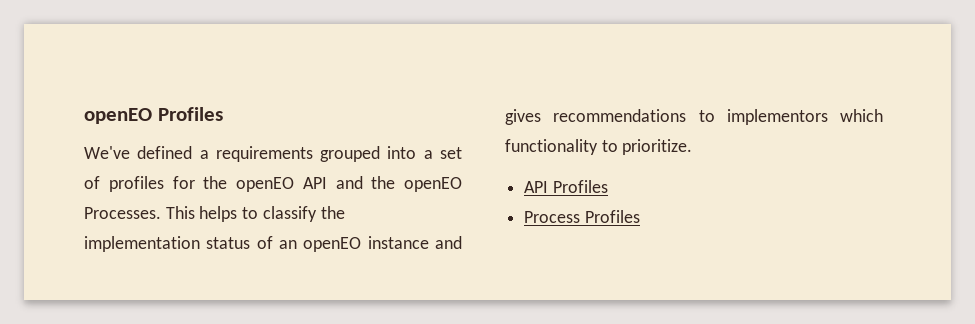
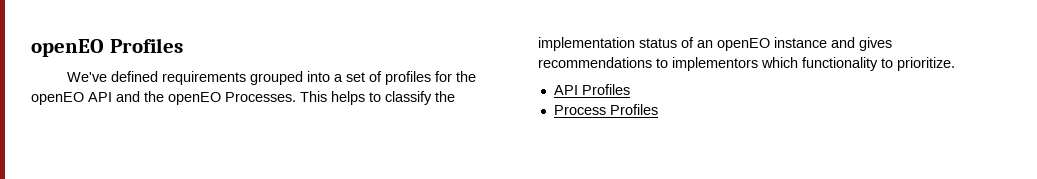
[199,150,209,159] a -> (159, 76) none

